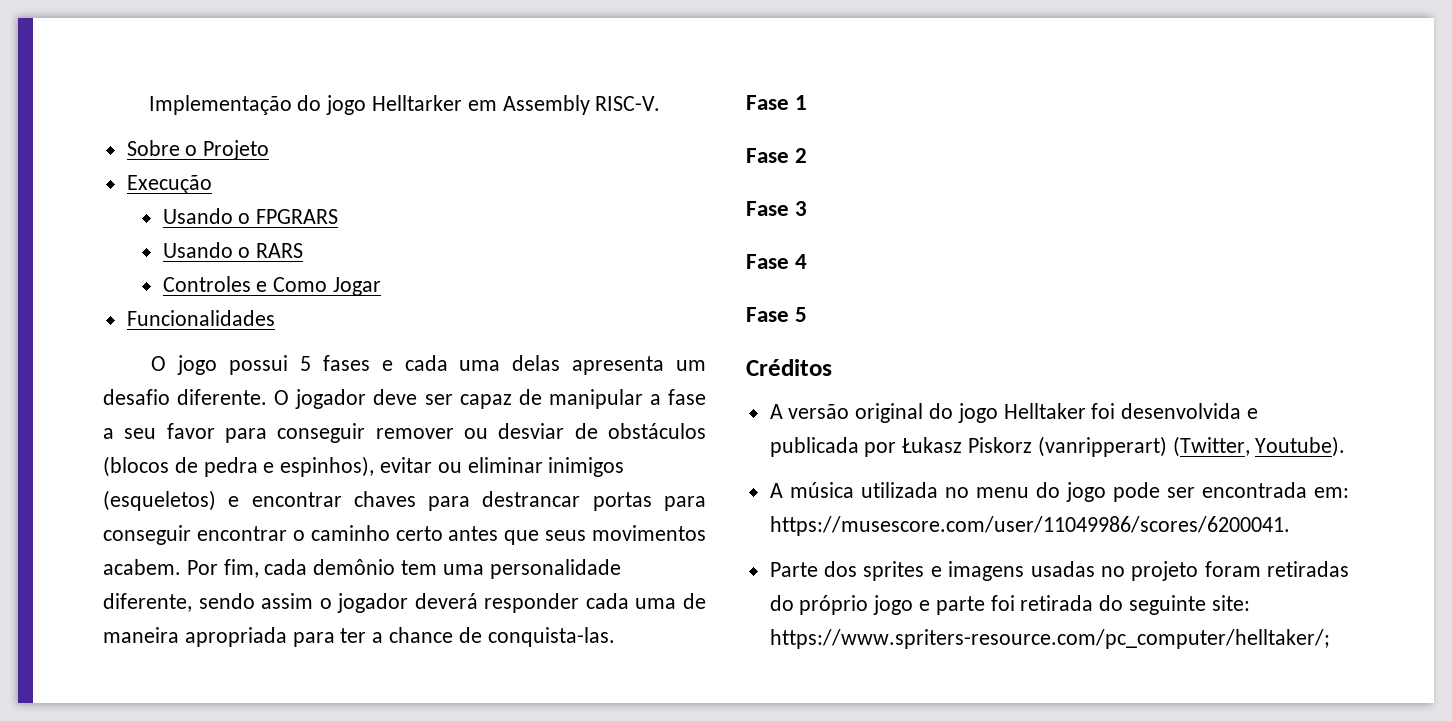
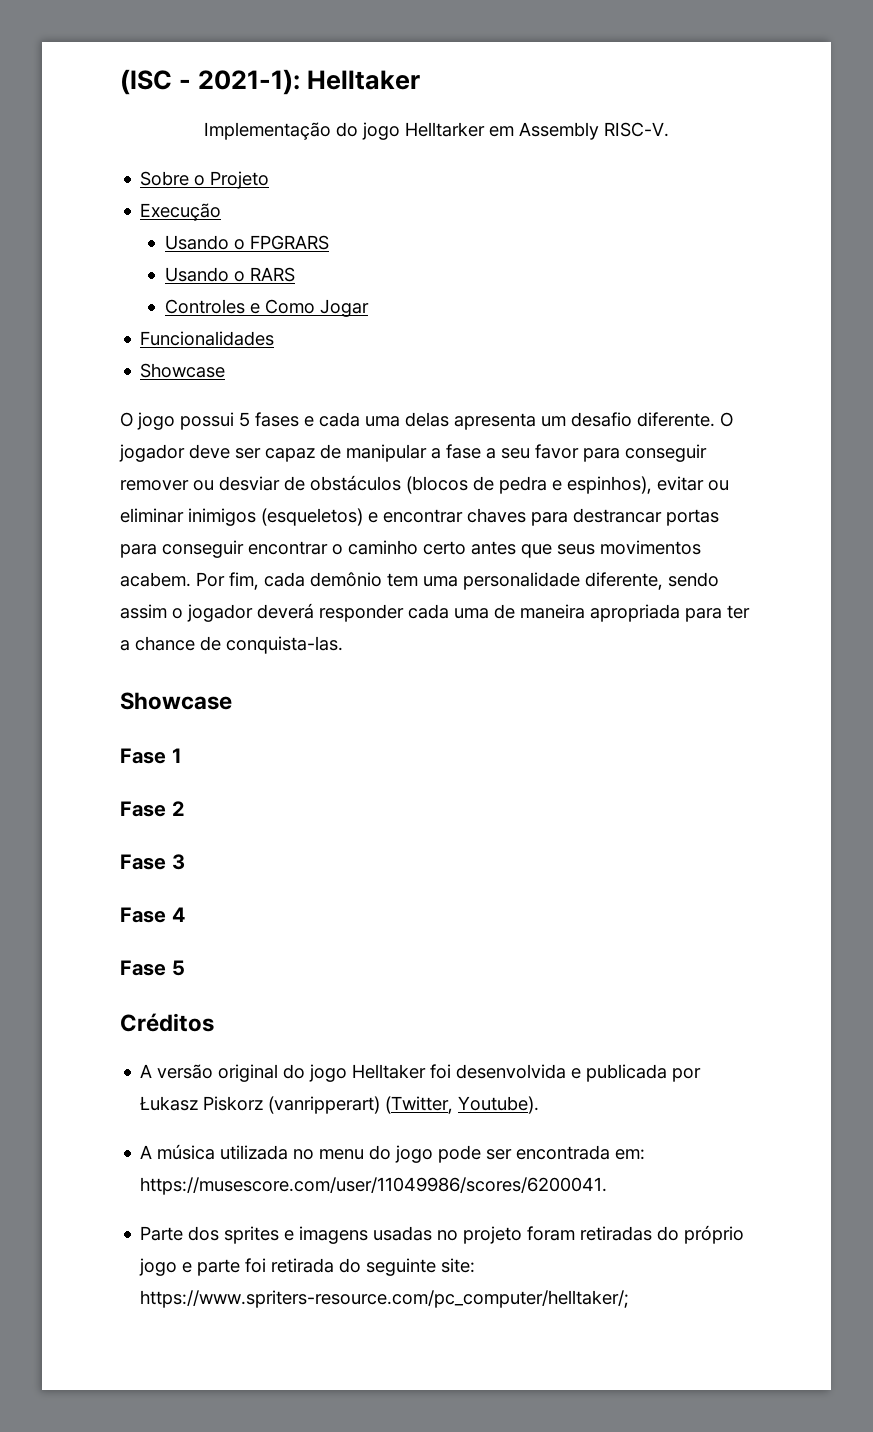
(148, 105) none -> [120,69,421,95] (ISC - 2021-1): Helltaker //
(275, 318) none -> [140,363,226,378] // Showcase
(615, 637) none -> [120,692,232,710] // Showcase

